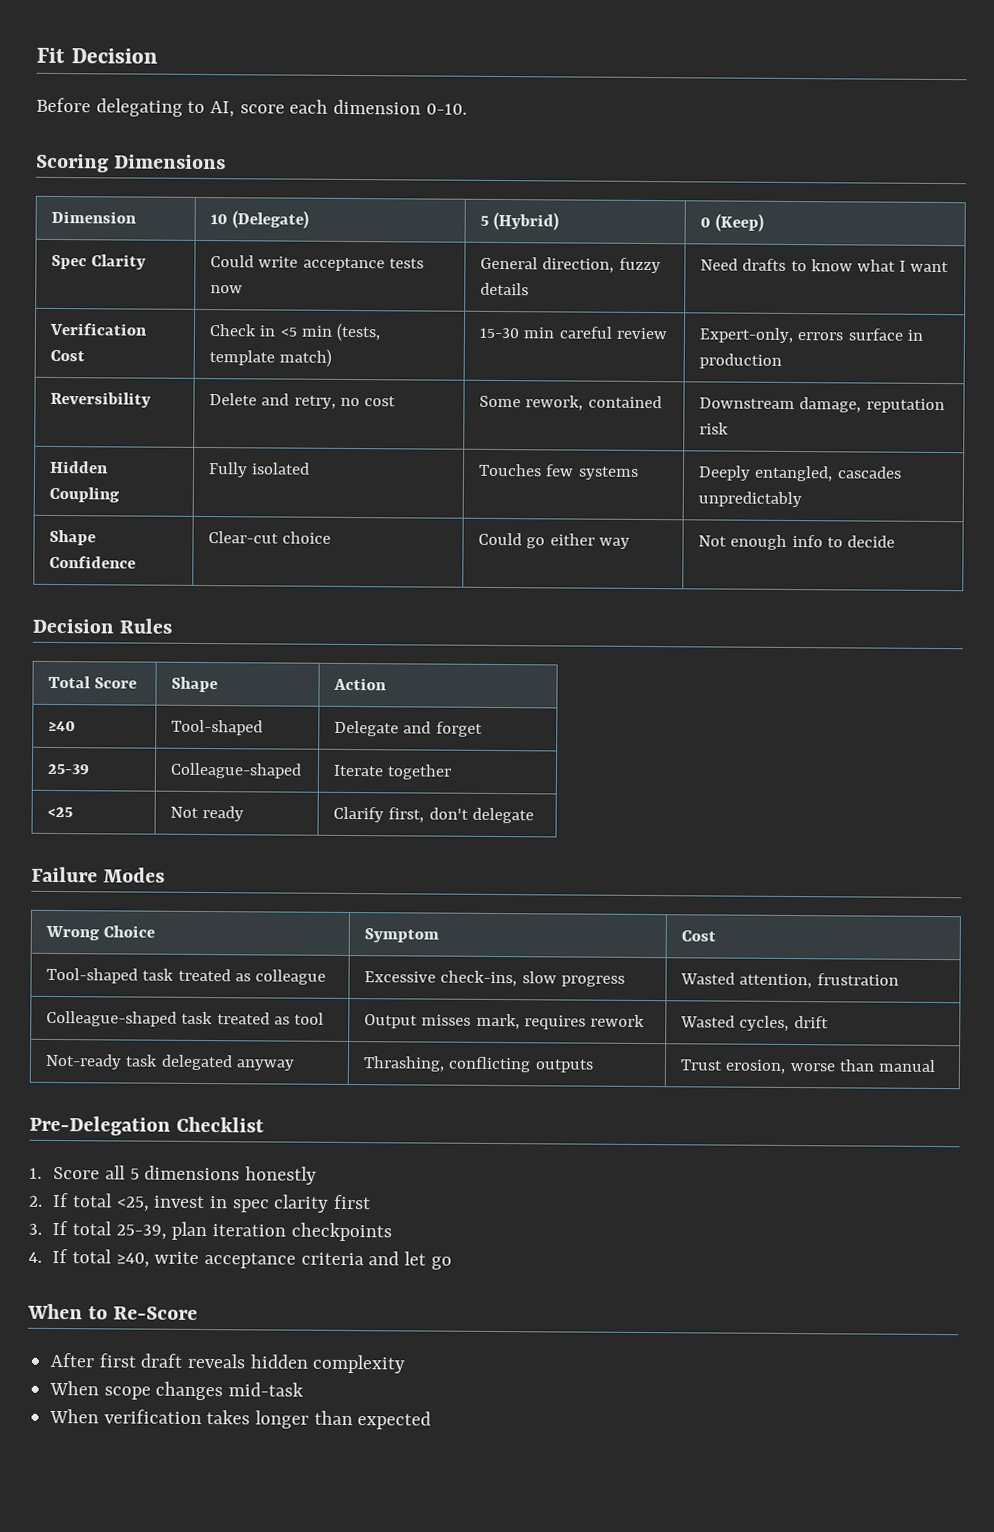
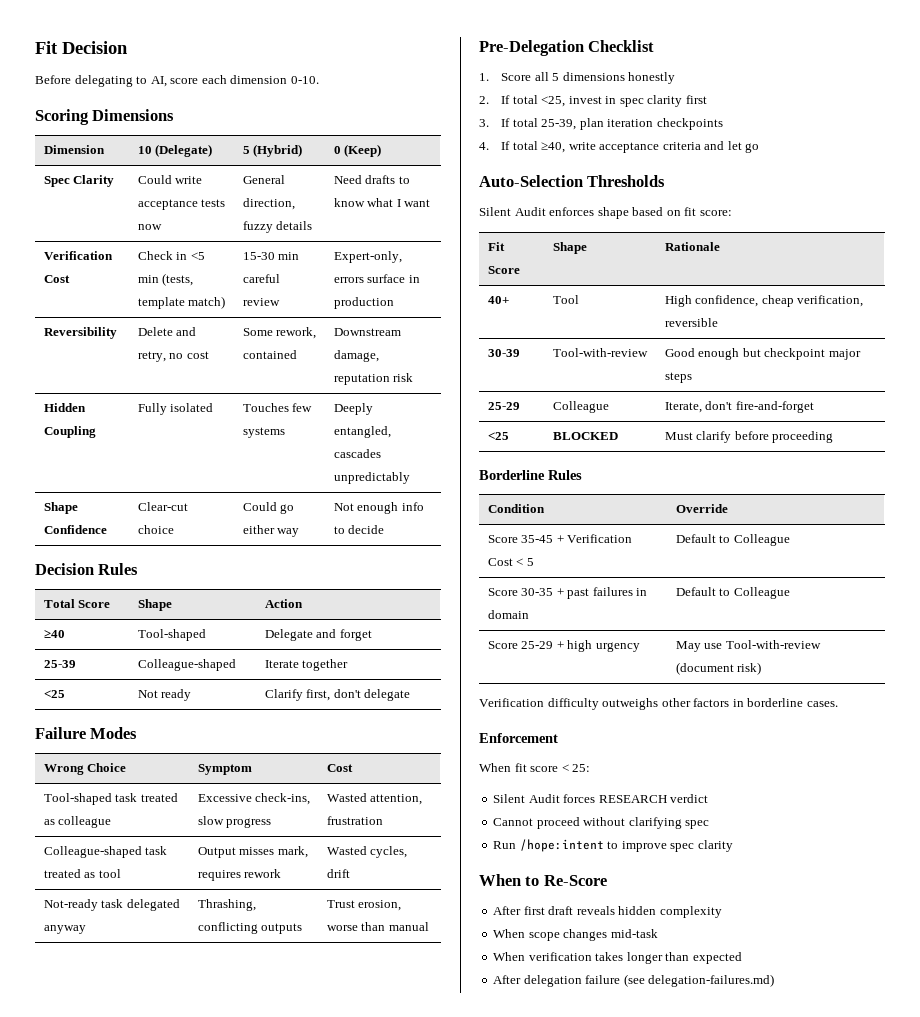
(452, 1263) none -> [479,175,666,187] [479,207,732,219] [487,242,505,251] [487,266,520,274] [552,242,587,254] [664,242,720,251] [487,296,509,304] [552,295,579,304] [664,295,864,307] [664,318,718,327] [487,349,520,357] [552,348,648,357] [664,348,861,360] [664,372,692,383] [487,402,520,410] [552,401,609,413] [664,401,814,413] [487,432,509,440] [552,432,618,440] [664,431,834,443] [479,470,582,480] [487,504,545,513] [675,504,728,513] [487,534,633,543] [487,558,534,566] [675,534,790,546] [487,587,648,599] [487,610,529,619] [675,587,790,599] [487,640,640,652] [675,640,821,652] [675,662,762,675] [479,698,838,710] [479,733,558,743] [479,763,591,772] [493,794,709,803] [493,817,710,829] [493,839,733,852] // Auto-Selection Thresholds // Silent Audit enforces shape based on fit score: // Fit Score | Shape | Rationale // 40+ | Tool | High confidence, cheap verification, reversible // 30-39 | Tool-with-review | Good enough but checkpoint major steps // 25-29 | Colleague | Iterate, don't fire-and-forget // <25 | BLOCKED | Must clarify before proceeding // Borderline Rules // Condition | Override // Score 35-45 + Verification Cost < 5 | Default to Colleague // Score 30-35 + past failures in domain | Default to Colleague // Score 25-29 + high urgency | May use Tool-with-review (document risk) // Verification difficulty outweighs other factors in borderline cases. // Enforcement // When fit score < 25: // Silent Audit forces RESEARCH verdict // Cannot proceed without clarifying spec // Run /hope:intent to improve spec clarity
(432, 1420) none -> [493,974,775,987] // After delegation failure (see delegation-failures.md)

